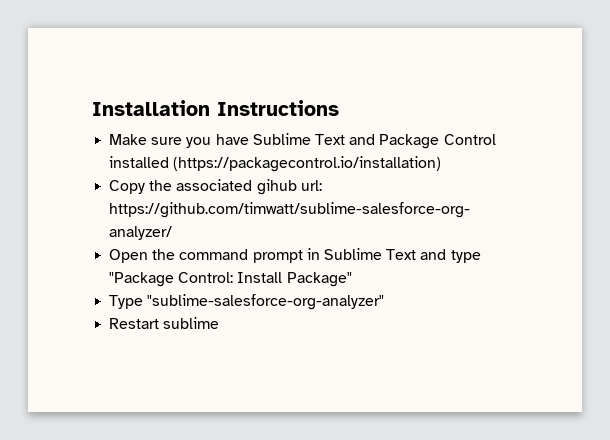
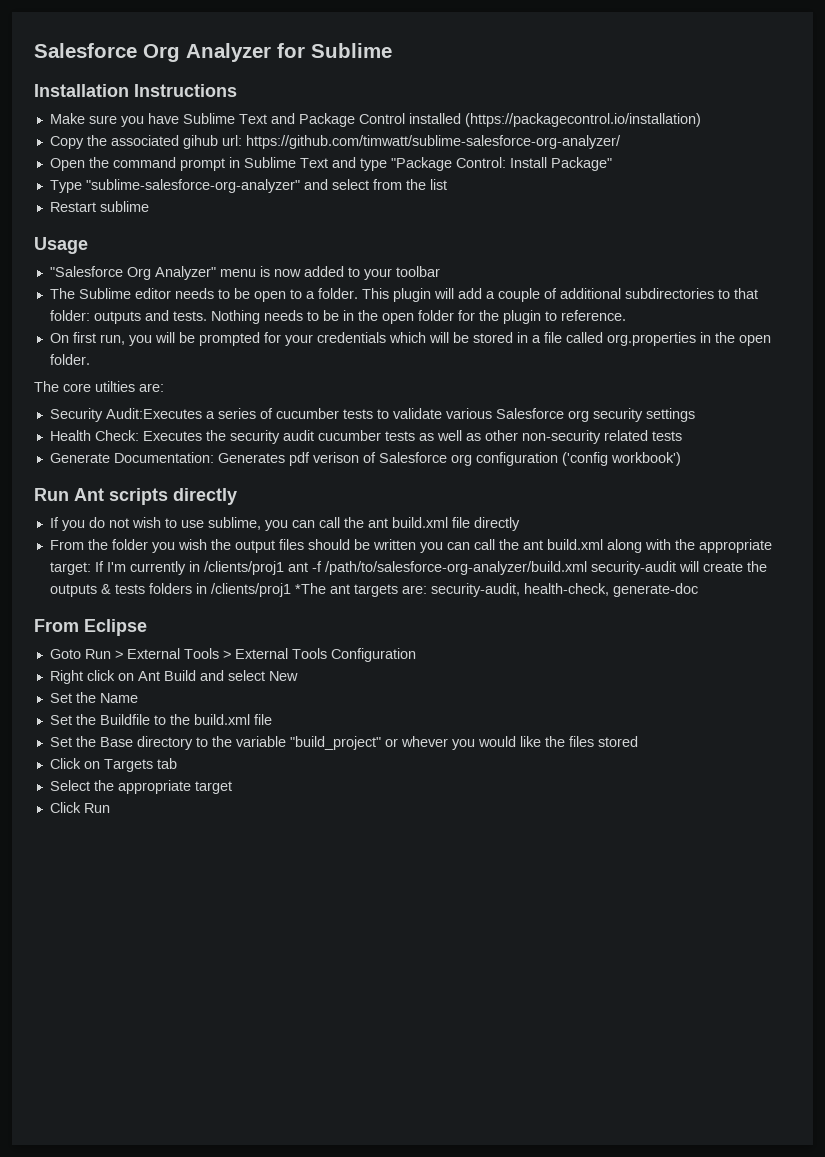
(92, 108) none -> [34,43,392,62] Salesforce Org Analyzer for Sublime //
[109,317,220,329] // Restart sublime -> [303,179,447,190] [49,201,149,212] [34,237,88,254] [49,266,440,280] [49,288,758,302] [49,310,626,324] [49,332,771,346] [49,354,90,365] [34,381,164,392] [49,408,695,422] [49,430,682,444] [49,452,681,466] [34,488,237,505] [49,517,520,531] [49,539,772,553] [49,561,767,575] [49,583,698,597] [34,619,147,636] [49,648,416,662] [49,670,298,684] [49,692,138,703] [49,714,272,725] [49,736,638,750] [49,758,177,772] [49,780,232,794] [49,802,110,813] and select from the list // Restart sublime // Usage // "Salesforce Org Analyzer" menu is now added to your toolbar // The Sublime editor needs to be open to a folder. This plugin will add a couple of additional subdirectories to that folder: outputs and tests. Nothing needs to be in the open folder for the plugin to reference. // On first run, you will be prompted for your credentials which will be stored in a file called org.properties in the open folder. // The core utilties are: // Security Audit:Executes a series of cucumber tests to validate various Salesforce org security settings // Health Check: Executes the security audit cucumber tests as well as other non-security related tests // Generate Documentation: Generates pdf verison of Salesforce org configuration ('config workbook') // Run Ant scripts directly // If you do not wish to use sublime, you can call the ant build.xml file directly // From the folder you wish the output files should be written you can call the ant build.xml along with the appropriate target: If I'm currently in /clients/proj1 ant -f /path/to/salesforce-org-analyzer/build.xml security-audit will create the outputs & tests folders in /clients/proj1 *The ant targets are: security-audit, health-check, generate-doc // From Eclipse // Goto Run > External Tools > External Tools Configuration // Right click on Ant Build and select New // Set the Name // Set the Buildfile to the build.xml file // Set the Base directory to the variable "build_project" or whever you would like the files stored // Click on Targets tab // Select the appropriate target // Click Run

